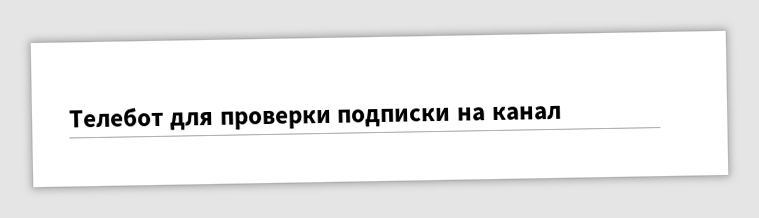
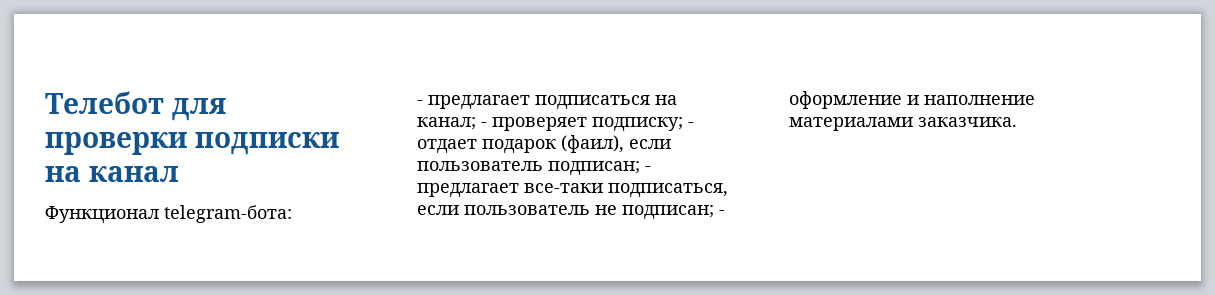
(562, 113) none -> [45,205,292,224] [417,95,677,110] [417,117,694,132] [417,135,671,154] [417,161,651,176] [417,183,728,198] [417,205,725,220] [789,91,1035,109] [789,117,1017,131] // Функционал telegram-бота: // - предлагает подписаться на канал; - проверяет подписку; - отдает подарок (фаил), если пользователь подписан; - предлагает все-таки подписаться, если пользователь не подписан; - оформление и наполнение материалами заказчика.

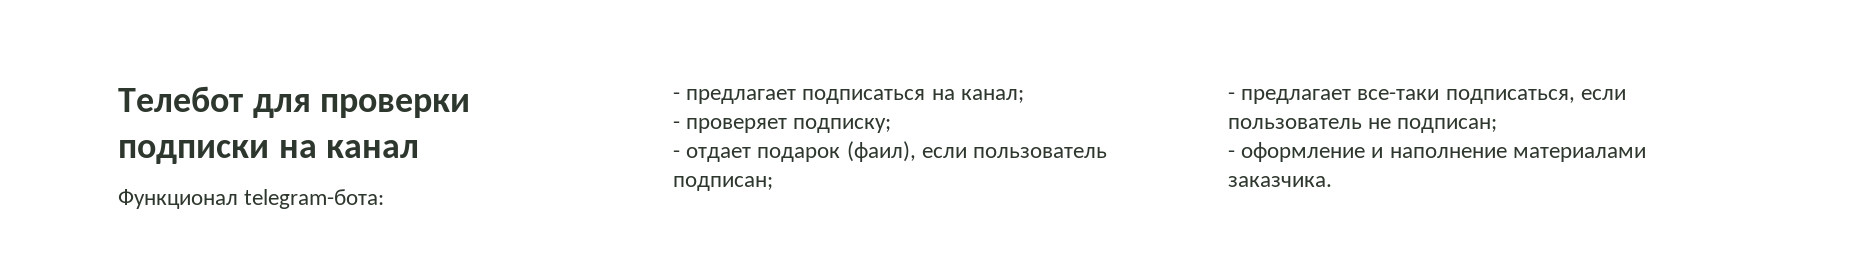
(476, 123) none -> (1024, 96) //
(683, 124) none -> (892, 125) //
(640, 168) none -> (773, 183) //
(714, 212) none -> (1498, 125) //

